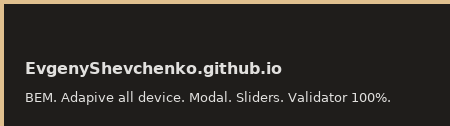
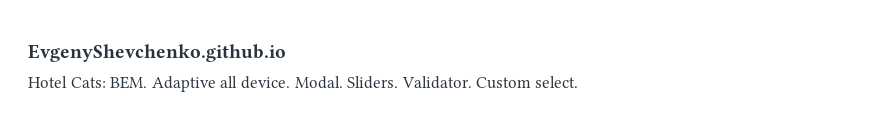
[25,91,114,105] BEM. Adapive -> [28,76,216,92] Hotel Cats: BEM. Adaptive
[288,91,391,102] Validator 100%. -> [401,76,578,89] Validator. Custom select.

